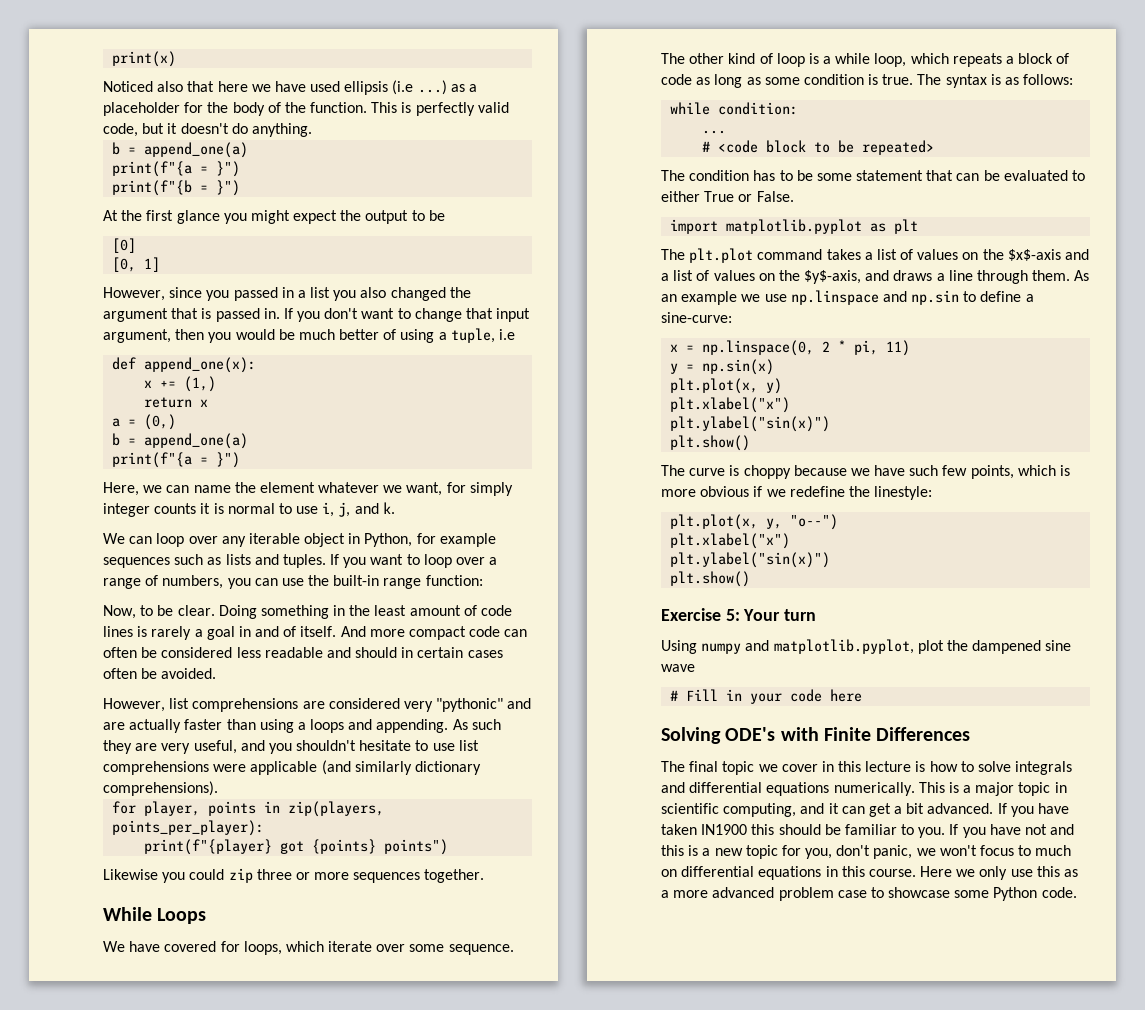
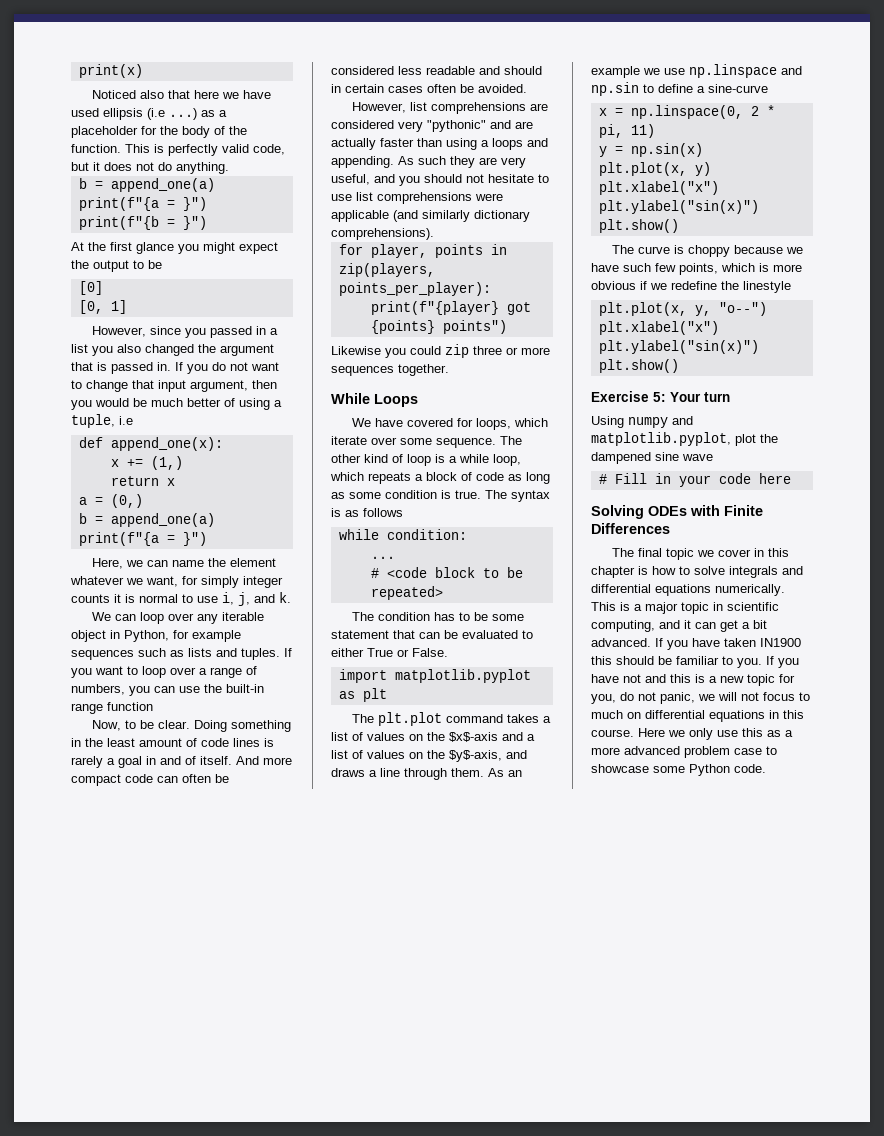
[180,123,229,134] doesn't -> [104,162,154,171] does not
[324,308,359,319] don't -> [212,362,248,371] do not
[425,575,483,586] function: -> [107,702,153,711] function
[296,740,357,751] shouldn't -> [424,174,484,183] should not
[1023,74,1074,85] follows: -> [363,508,403,517] follows
[661,312,732,323] sine-curve: -> [708,84,768,93] sine-curve
[874,486,933,500] linestyle: -> [743,281,791,293] linestyle
[725,727,776,741] ODE's -> [648,506,687,516] ODEs
[865,761,912,772] lecture -> [591,566,635,578] chapter
[836,845,977,859] don't panic, we won't -> [620,692,759,704] do not panic, we will not

